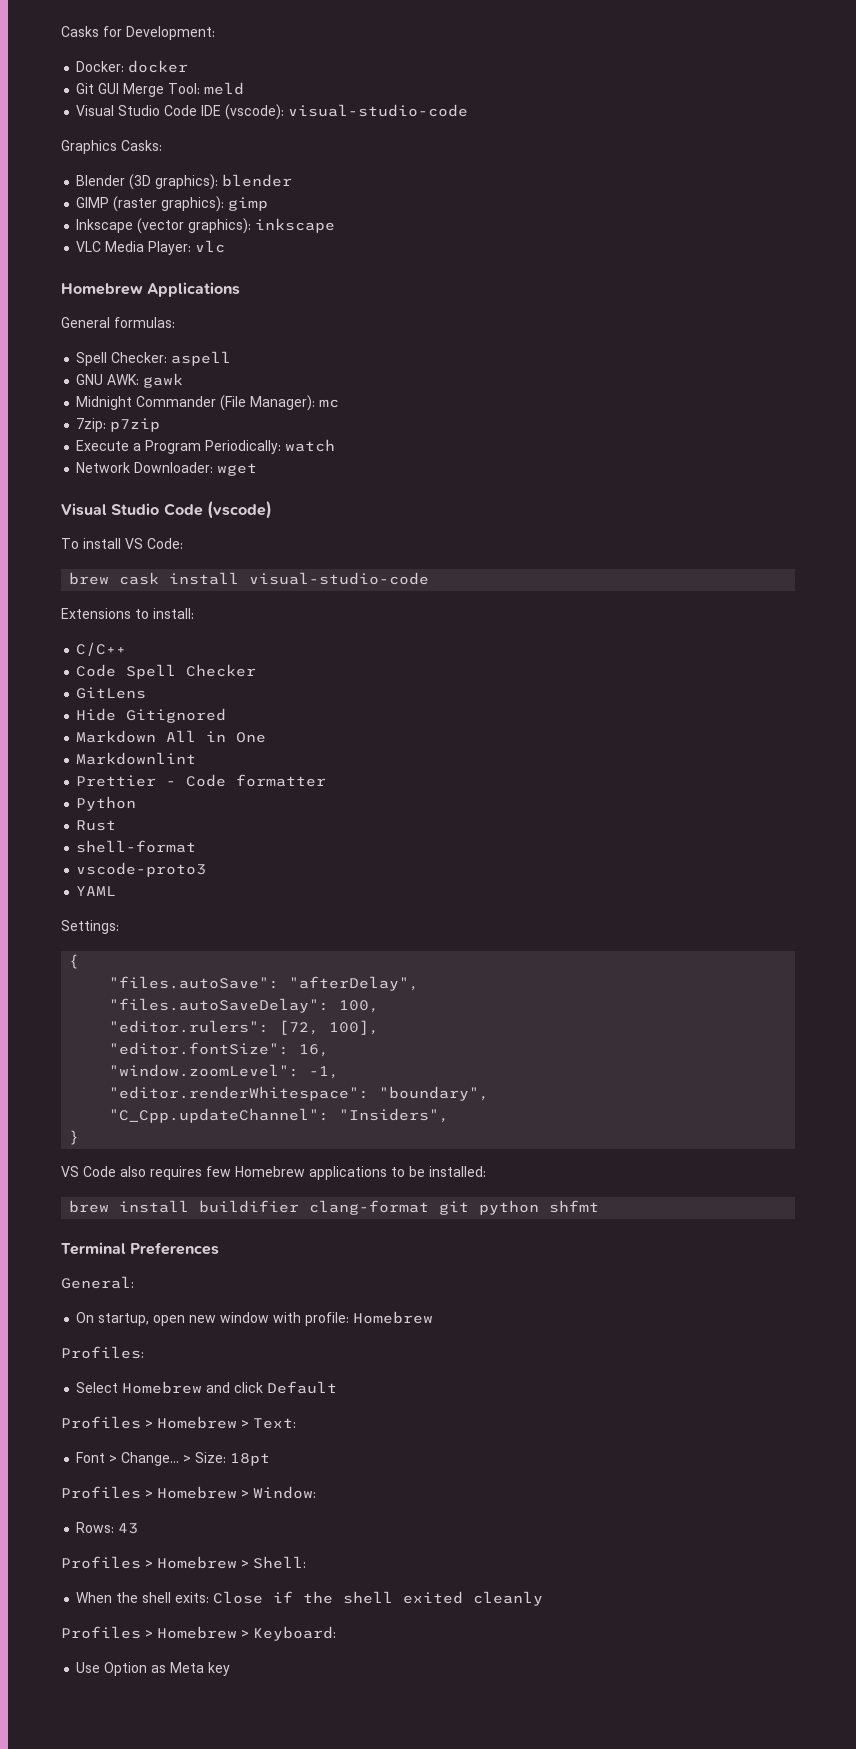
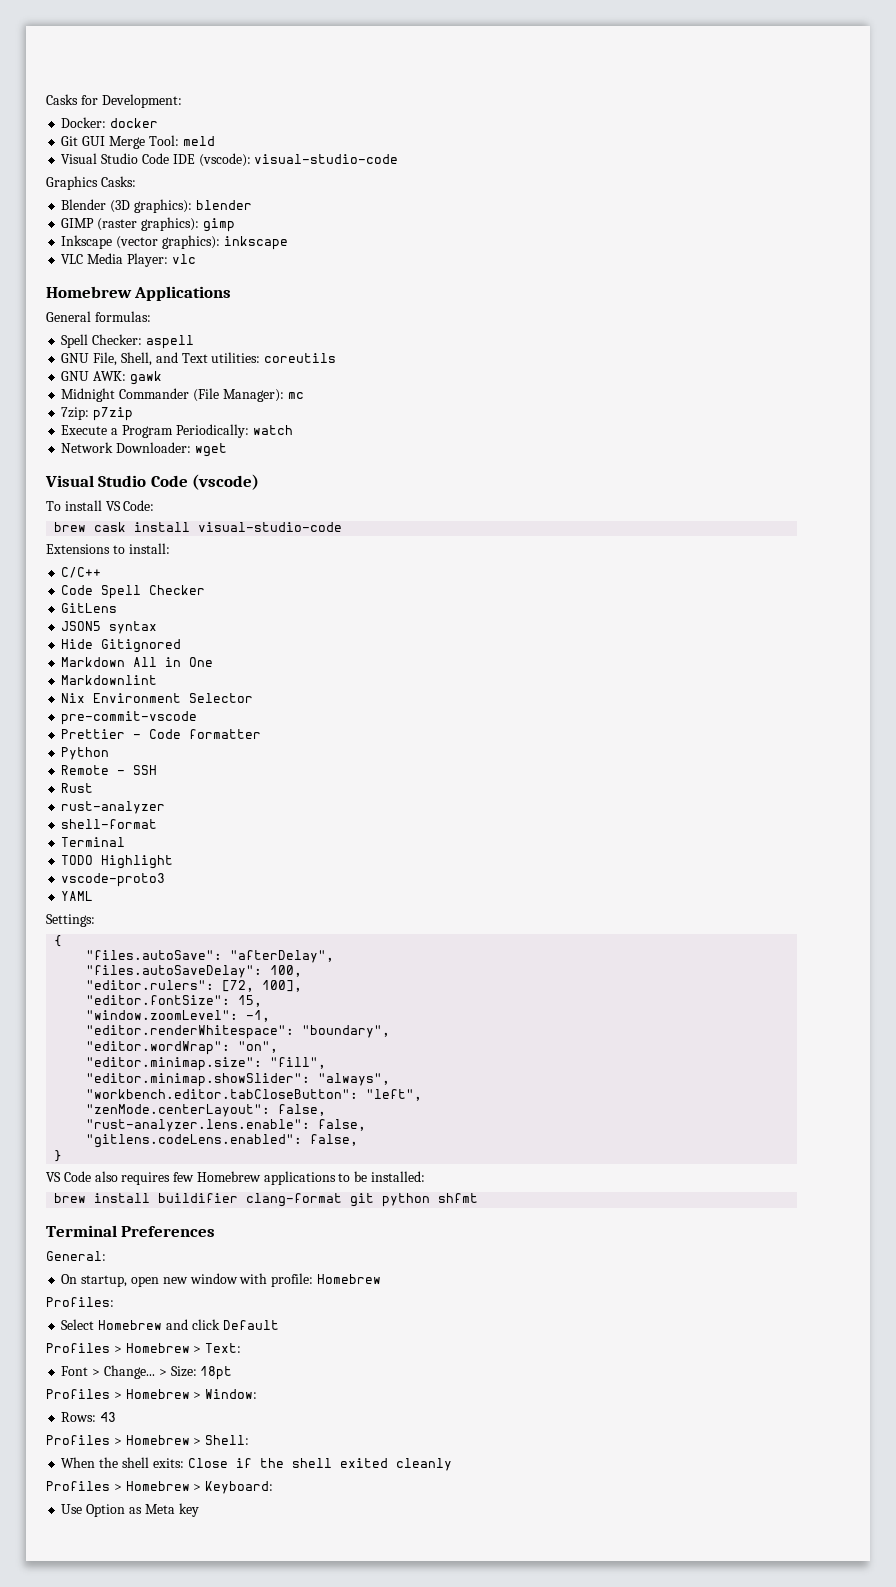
(232, 358) none -> [61,352,337,366] // GNU File, Shell, and Text utilities: coreutils
(147, 693) none -> [61,621,158,634] // JSON5 syntax
(197, 758) none -> [61,693,254,703] [61,711,198,725] // Nix Environment Selector // pre-commit-vscode
(137, 803) none -> [61,765,158,775] // Remote - SSH
(117, 825) none -> [61,801,166,814] // rust-analyzer
(197, 846) none -> [61,837,126,847] [61,855,174,869] // Terminal // TODO Highlight
[299,1044,330,1057] 16, -> [238,995,263,1007] 15,
[109,1108,450,1123] "C_Cpp.updateChannel": "Insiders", -> [86,1041,279,1055] [86,1057,327,1071] [86,1073,391,1087] [86,1089,423,1101] [86,1104,327,1117] [86,1119,367,1132] [86,1134,359,1148] "editor.wordWrap": "on", // "editor.minimap.size": "fill", // "editor.minimap.showSlider": "always", // "workbench.editor.tabCloseButton": "left", // "zenMode.centerLayout": false, // "rust-analyzer.lens.enable": false, // "gitlens.codeLens.enabled": false,

